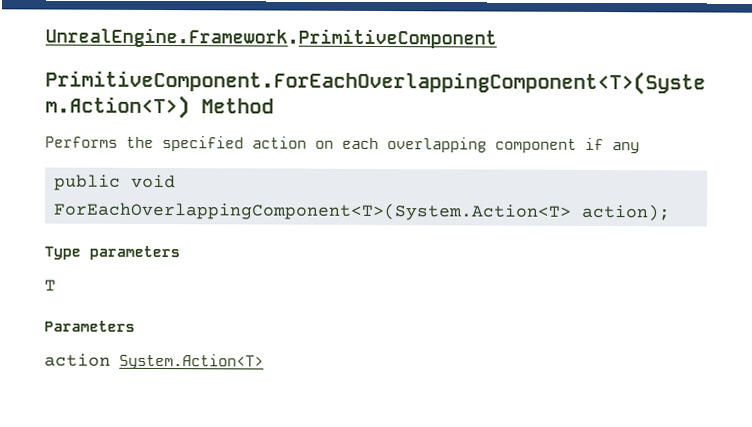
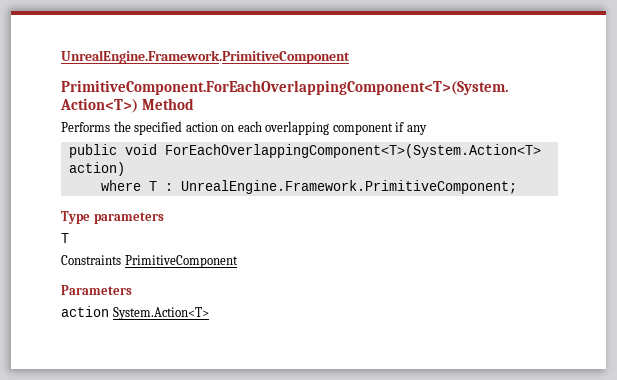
[581,203,671,222] action); -> [68,162,125,176] [100,180,517,194] action) // where T : UnrealEngine.Framework.PrimitiveComponent;
(56, 285) none -> [61,255,238,268] // Constraints PrimitiveComponent

